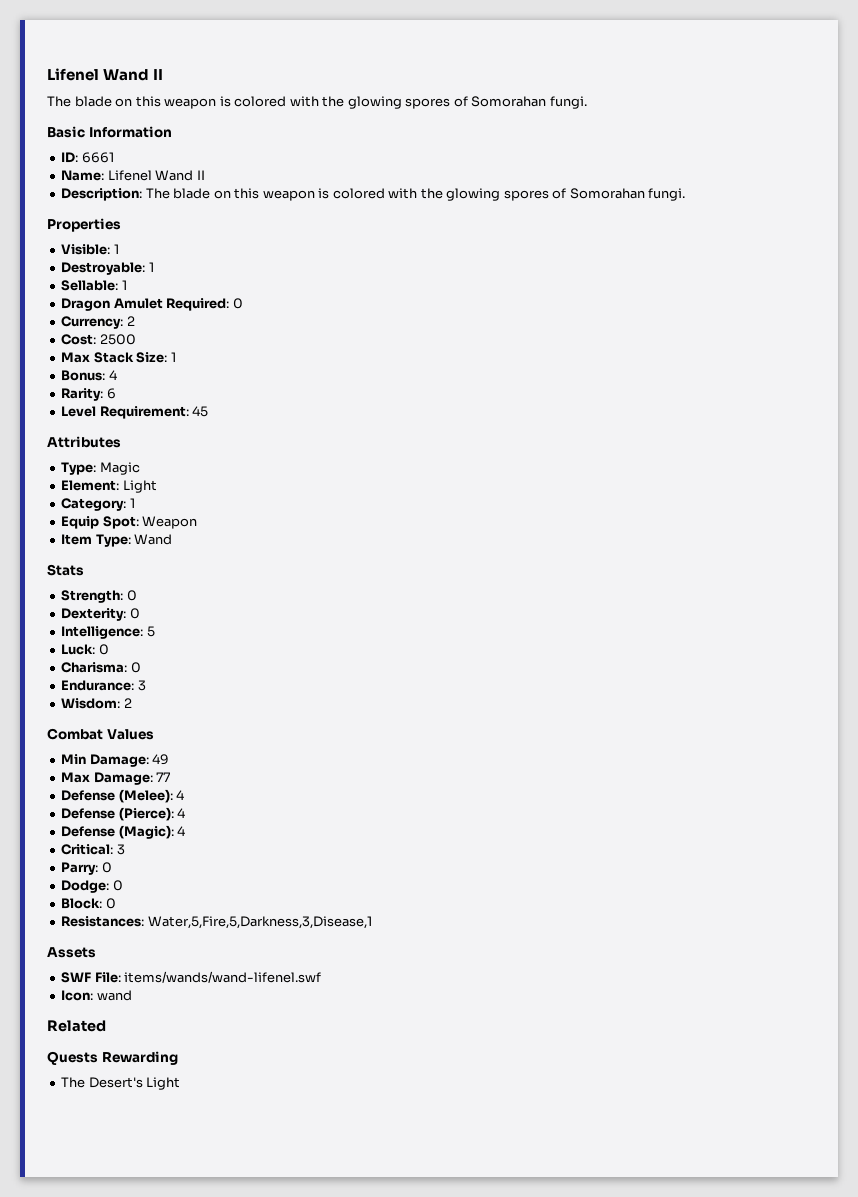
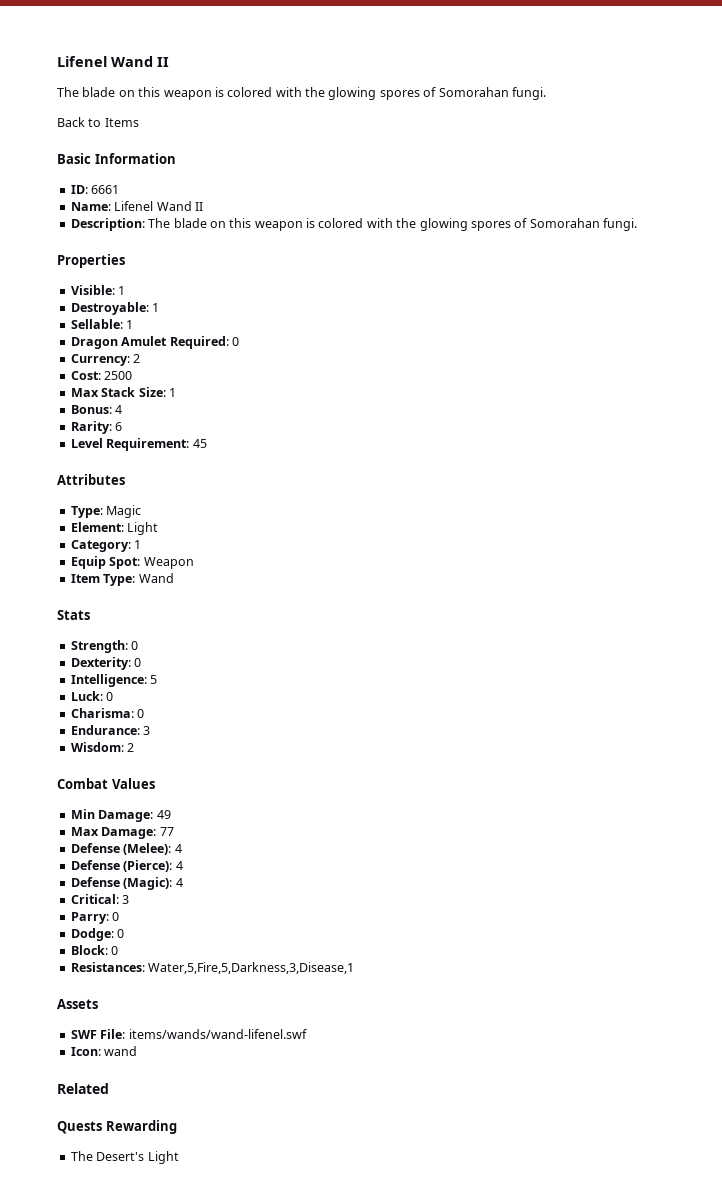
(587, 102) none -> [57,117,139,127] // Back to Items

